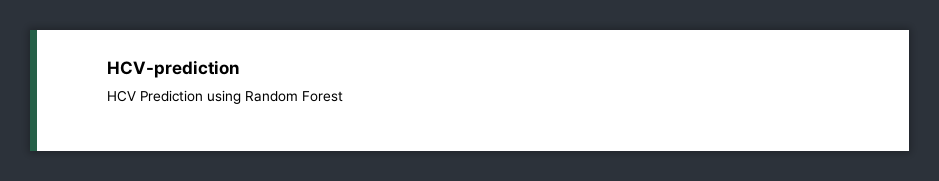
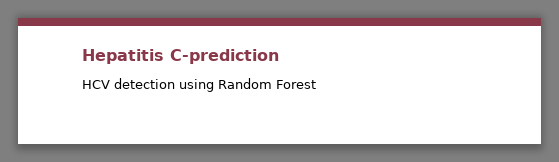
[107,60,239,78] HCV-prediction -> [82,49,279,64] Hepatitis C-prediction
[140,90,203,102] Prediction -> [114,78,175,89] detection

